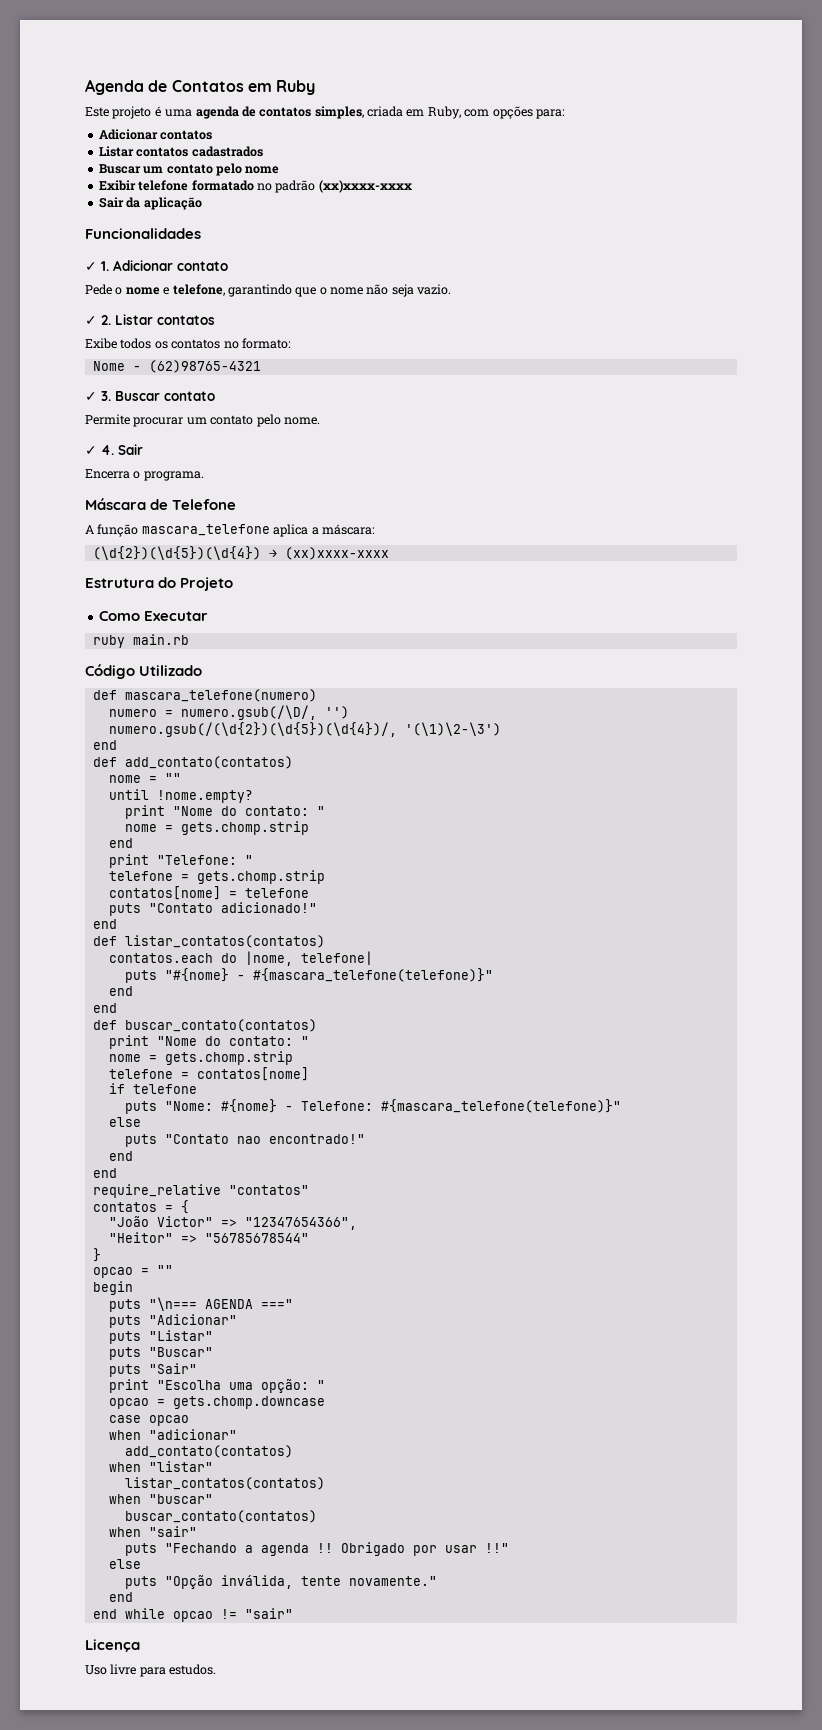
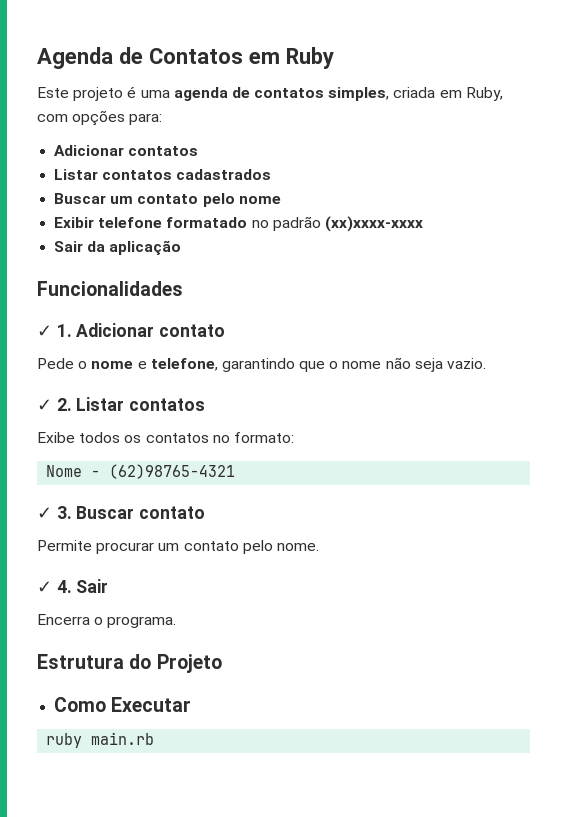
[85,498,237,510] [85,524,375,537] [92,546,389,560] // Máscara de Telefone // A função mascara_telefone aplica a máscara: // (\d{2})(\d{5})(\d{4}) → (xx)xxxx-xxxx -> (177, 622) none
[85,664,203,679] [92,689,317,702] [108,705,349,720] [108,722,501,737] [92,740,117,750] [92,756,293,769] [108,773,181,783] [108,789,253,803] [124,805,325,819] [124,821,309,835] [108,838,133,848] [108,854,253,868] [108,870,325,884] [108,886,309,900] [108,902,317,916] [92,919,117,929] [92,935,325,948] [108,951,373,966] [124,968,493,983] [108,986,133,996] [92,1003,117,1013] [92,1019,317,1032] [108,1035,309,1049] [108,1051,293,1065] [108,1067,309,1081] [108,1083,197,1094] [124,1099,621,1114] [108,1117,141,1127] [124,1134,365,1147] [108,1151,133,1161] [92,1168,117,1178] [92,1184,309,1198] [92,1200,189,1214] [108,1216,357,1230] [108,1232,309,1243] [92,1248,101,1262] [92,1265,173,1278] [92,1281,133,1295] [108,1297,293,1312] [108,1314,237,1328] [108,1330,213,1344] [108,1347,213,1360] [108,1363,197,1377] [108,1379,325,1393] [108,1396,325,1409] [108,1415,189,1426] [108,1429,237,1440] [124,1445,293,1458] [108,1461,213,1472] [124,1477,325,1490] [108,1494,213,1504] [124,1510,317,1523] [108,1526,197,1537] [124,1542,509,1556] [108,1559,141,1569] [124,1575,437,1589] [108,1592,133,1602] [92,1608,293,1622] [85,1639,140,1652] [85,1664,217,1677] // Código Utilizado // def mascara_telefone(numero) // numero = numero.gsub(/\D/, '') // numero.gsub(/(\d{2})(\d{5})(\d{4})/, '(\1)\2-\3') // end // def add_contato(contatos) // nome = "" // until !nome.empty? // print "Nome do contato: " // nome = gets.chomp.strip // end // print "Telefone: " // telefone = gets.chomp.strip // contatos[nome] = telefone // puts "Contato adicionado!" // end // def listar_contatos(contatos) // contatos.each do |nome, telefone| // puts "#{nome} - #{mascara_telefone(telefone)}" // end // end // def buscar_contato(contatos) // print "Nome do contato: " // nome = gets.chomp.strip // telefone = contatos[nome] // if telefone // puts "Nome: #{nome} - Telefone: #{mascara_telefone(telefone)}" // else // puts "Contato nao encontrado!" // end // end // require_relative "contatos" // contatos = { // "João Victor" => "12347654366", // "Heitor" => "56785678544" // } // opcao = "" // begin // puts "\n=== AGENDA ===" // puts "Adicionar" // puts "Listar" // puts "Buscar" // puts "Sair" // print "Escolha uma opção: " // opcao = gets.chomp.downcase // case opcao // when "adicionar" // add_contato(contatos) // when "listar" // listar_contatos(contatos) // when "buscar" // buscar_contato(contatos) // when "sair" // puts "Fechando a agenda !! Obrigado por usar !!" // else // puts "Opção inválida, tente novamente." // end // end while opcao != "sair" // Licença // Uso livre para estudos. -> (155, 738) none

